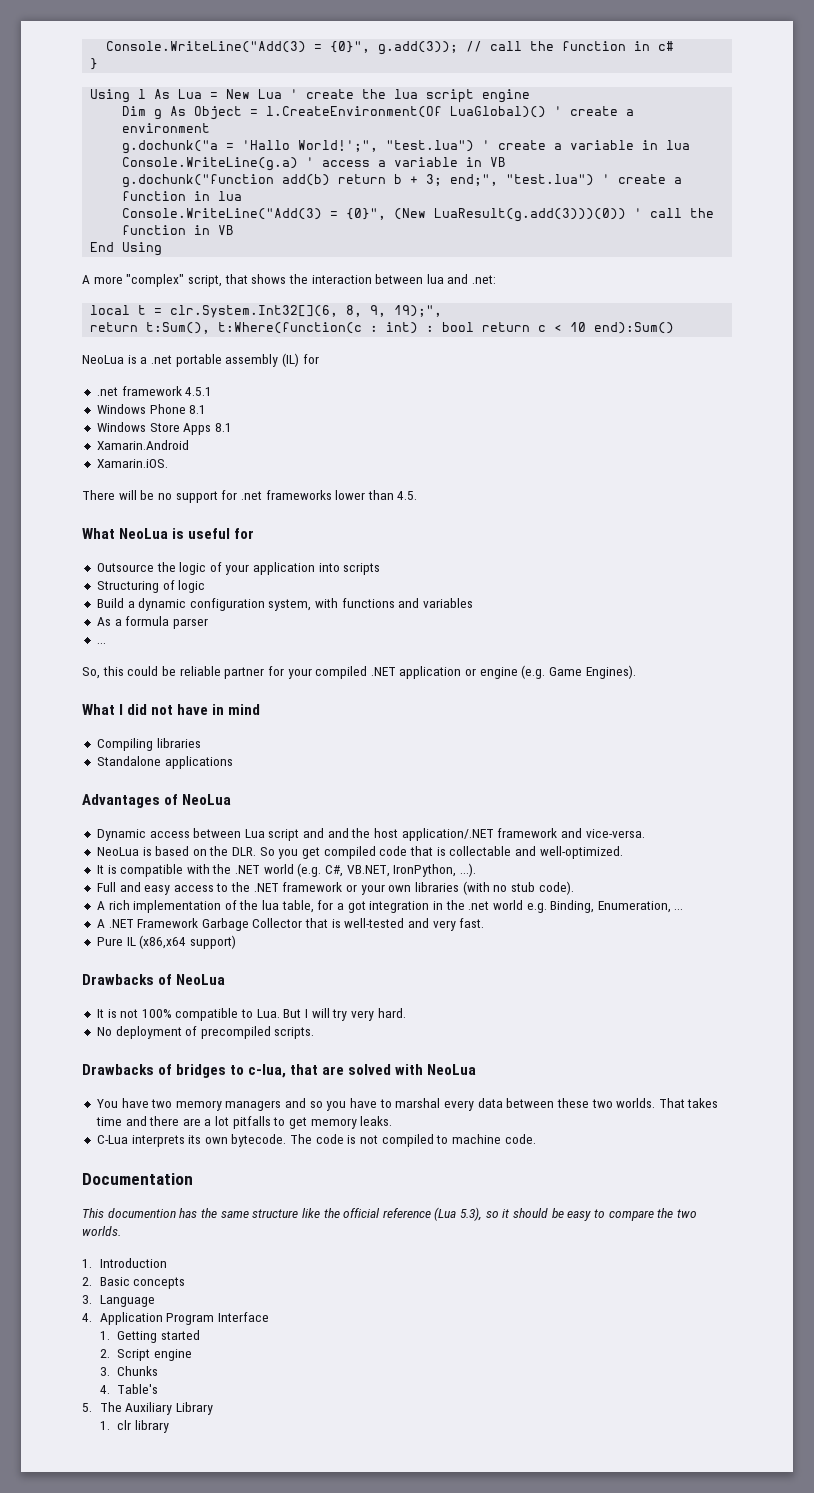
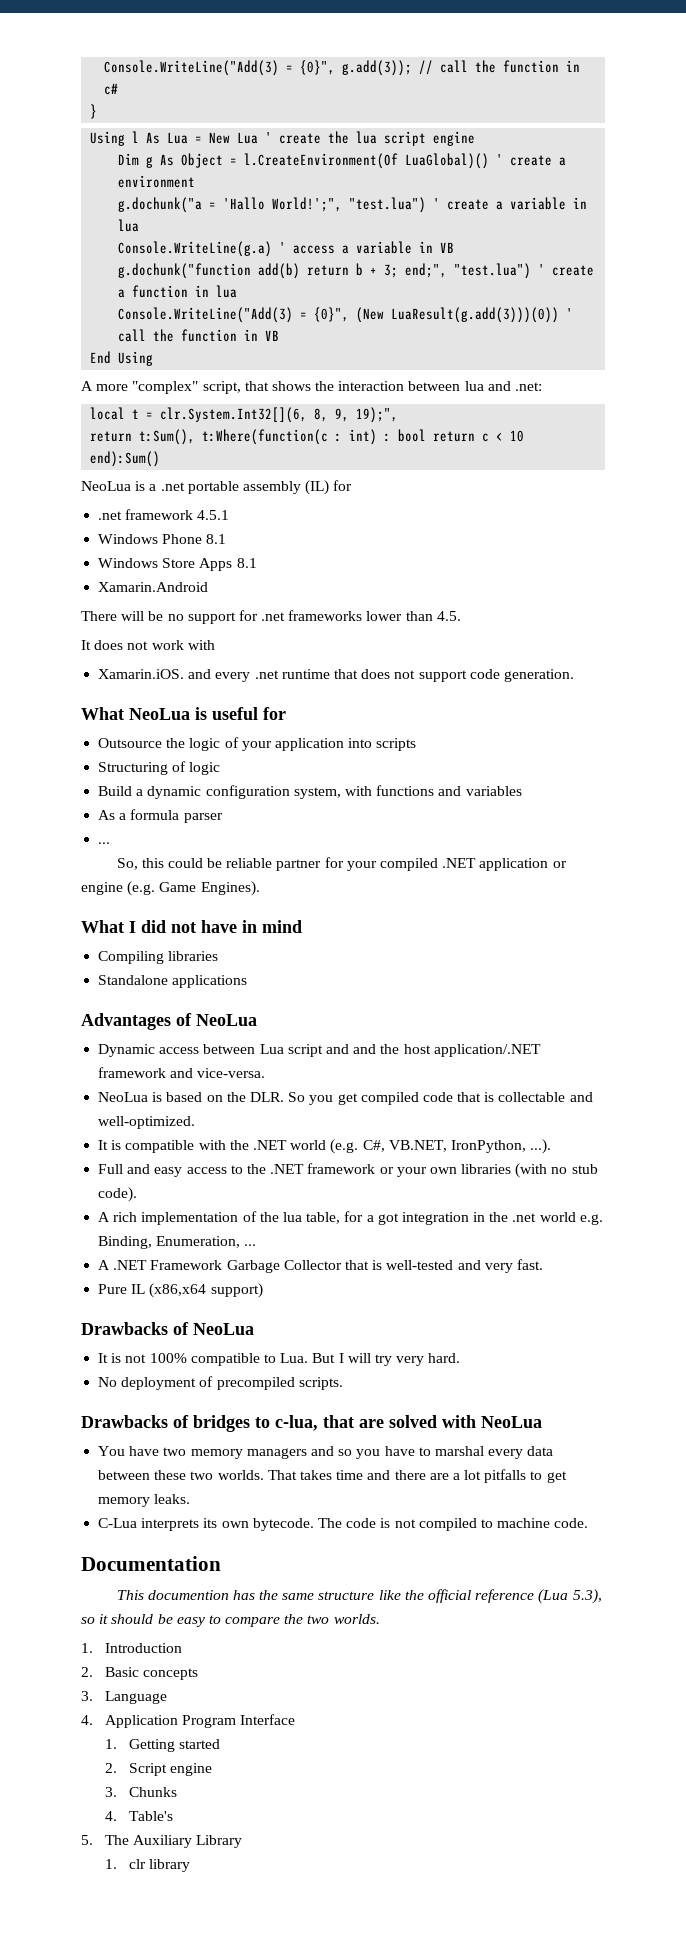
[96,459,168,468] // Xamarin.iOS. -> (209, 587) none
(418, 495) none -> [81,640,215,650] [98,669,574,682] // It does not work with // Xamarin.iOS. and every .net runtime that does not support code generation.

